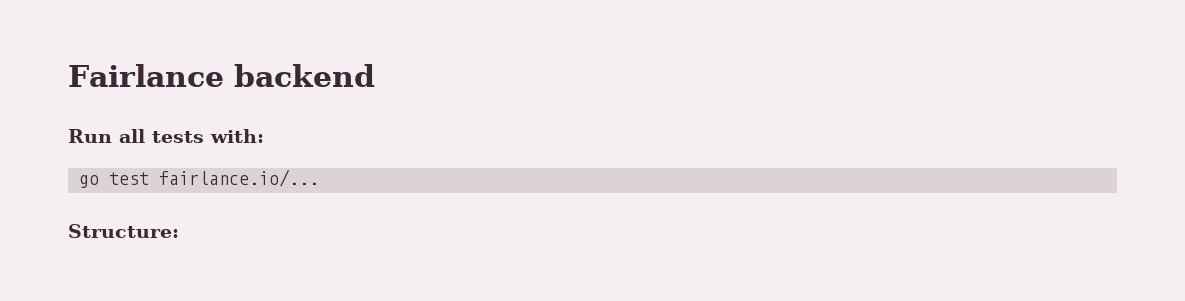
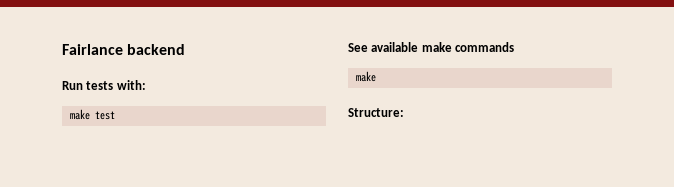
[119,129,145,143] all -> (83, 85) none
[79,175,100,188] go -> [69,109,90,120] make
[159,169,320,187] fairlance.io/... -> [348,42,515,52] [355,71,376,82] // See available make commands // make

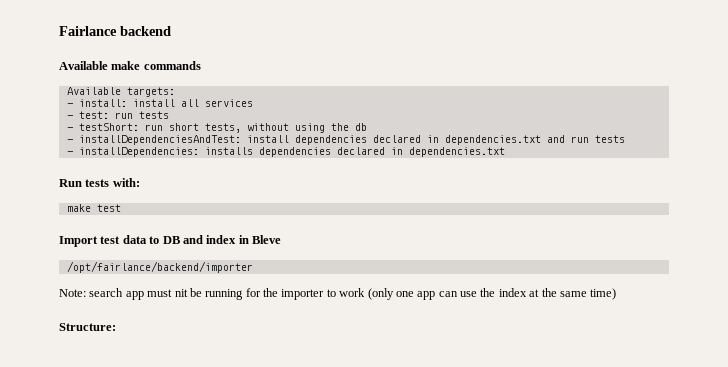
(186, 49) none -> [59,61,201,70] [66,87,175,97] [66,99,253,107] [66,111,169,119] [66,123,367,133] [66,135,625,145] [66,147,505,157] // Available make commands // Available targets: // - install: install all services // - test: run tests // - testShort: run short tests, without using the db // - installDependenciesAndTest: install dependencies declared in dependencies.txt and run tests // - installDependencies: installs dependencies declared in dependencies.txt
[348,42,515,52] [355,71,376,82] See available make commands // make -> [59,235,281,247] [66,261,253,273] [59,288,617,300] Import test data to DB and index in Bleve // /opt/fairlance/backend/importer // Note: search app must nit be running for the importer to work (only one app can use the index at the same time)

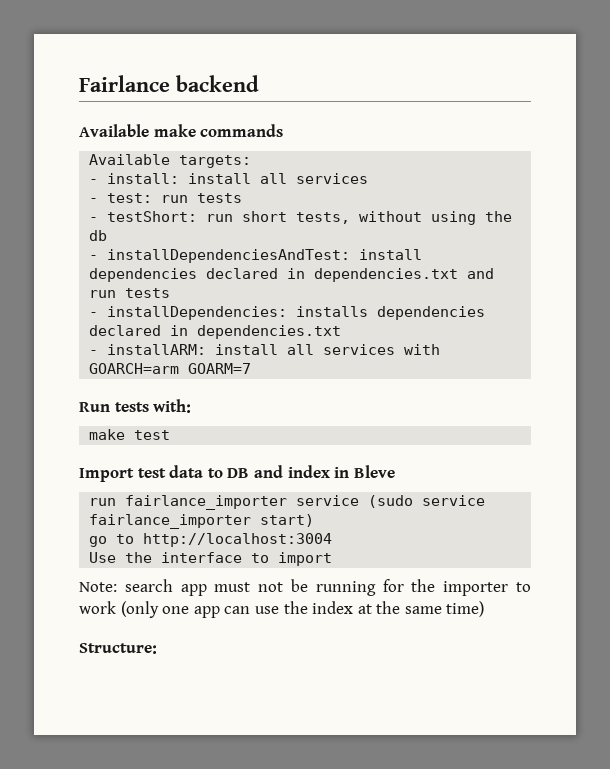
(505, 152) none -> [89,344,441,355] [89,363,252,374] // - installARM: install all services with GOARCH=arm GOARM=7
[66,261,253,273] /opt/fairlance/backend/importer -> [89,495,486,510] [89,514,315,529] [89,533,333,547] [89,552,333,566] run fairlance_importer service (sudo service fairlance_importer start) // go to http://localhost:3004 // Use the interface to import
[174,289,188,297] nit -> [258,582,284,592] not

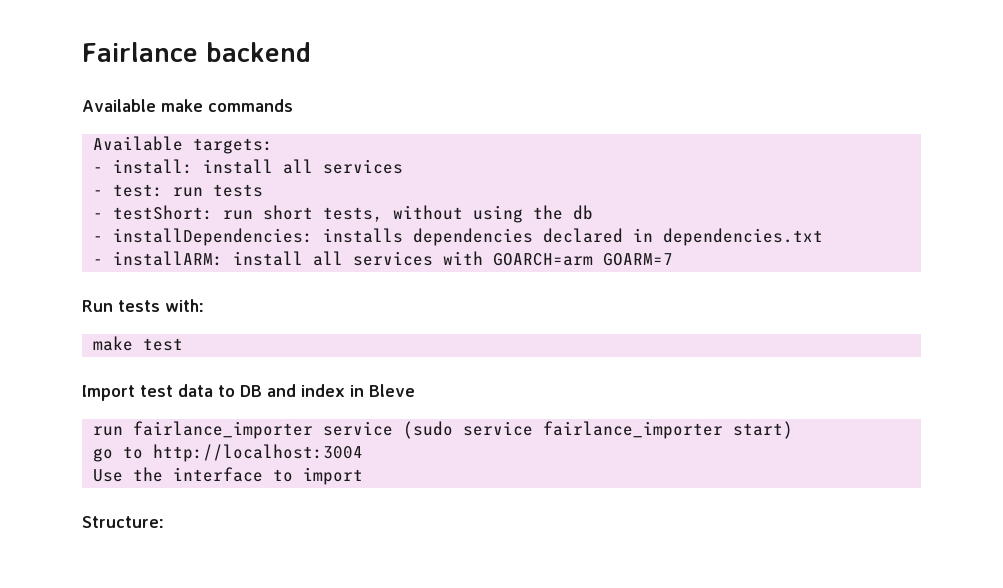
[89,249,423,263] [89,268,495,282] [89,288,171,298] // - installDependenciesAndTest: install dependencies declared in dependencies.txt and run tests -> (593, 212) none
[79,579,531,596] [79,601,485,618] // Note: search app must not be running for the importer to work (only one app can use the index at the same time) -> (363, 476) none

